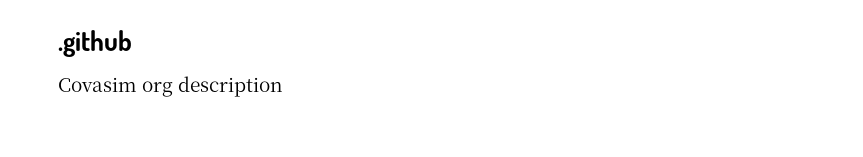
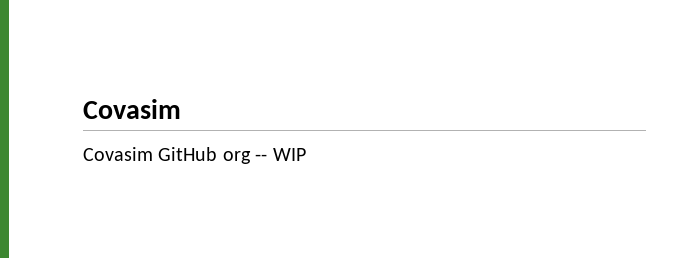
[58,30,132,57] [58,76,284,97] .github // Covasim org description -> [83,99,181,119] [83,147,306,164] Covasim // Covasim GitHub org -- WIP

